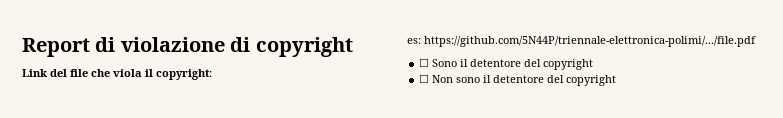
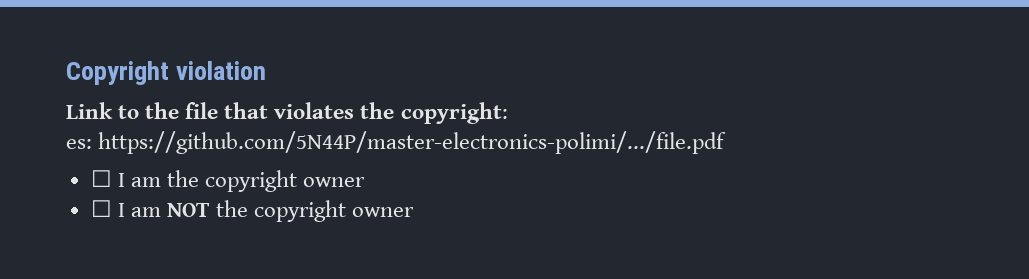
[22,37,353,57] [22,69,153,77] Report di violazione di copyright // Link del file che viola il -> [66,61,267,85] [66,102,395,119] Copyright violation // Link to the file that violates the
[424,36,756,47] [419,58,594,70] [419,74,617,86] https://github.com/5N44P/triennale-elettronica-polimi/.../file.pdf // ☐ Sono il detentore del copyright // ☐ Non sono il detentore del copyright -> [98,131,727,154] [90,170,366,192] [90,200,415,222] https://github.com/5N44P/master-electronics-polimi/.../file.pdf // ☐ I am the copyright owner // ☐ I am NOT the copyright owner

